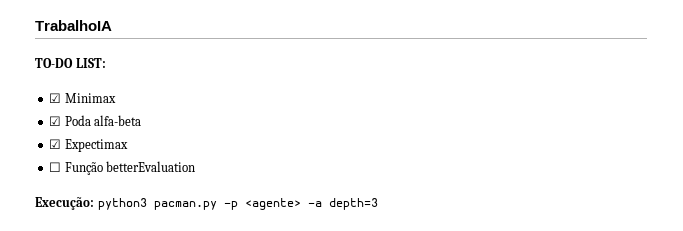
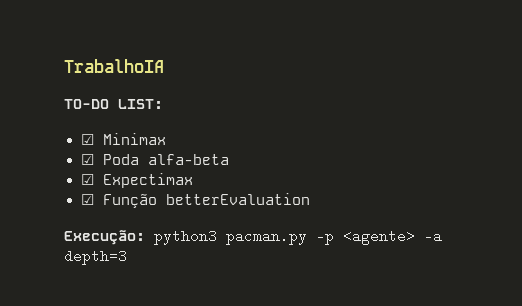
[49,162,62,172] ☐ -> [80,194,94,205] ☑

